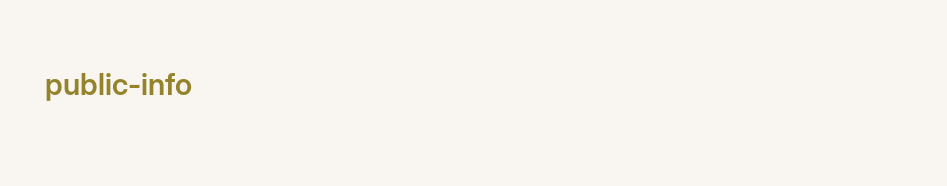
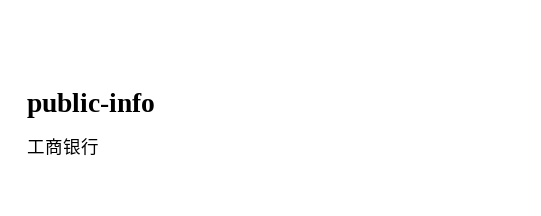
(192, 87) none -> [27,138,99,156] // 工商银行

